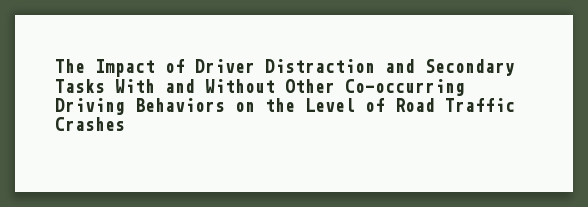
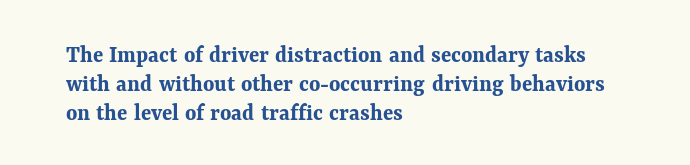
[195,59,515,76] [55,79,465,96] [55,98,515,115] [55,117,125,131] Driver Distraction and Secondary Tasks With and Without Other Co-occurring Driving Behaviors on the Level of Road Traffic Crashes -> [209,45,587,67] [66,74,606,96] [66,103,404,120] driver distraction and secondary tasks with and without other co-occurring driving behaviors on the level of road traffic crashes

